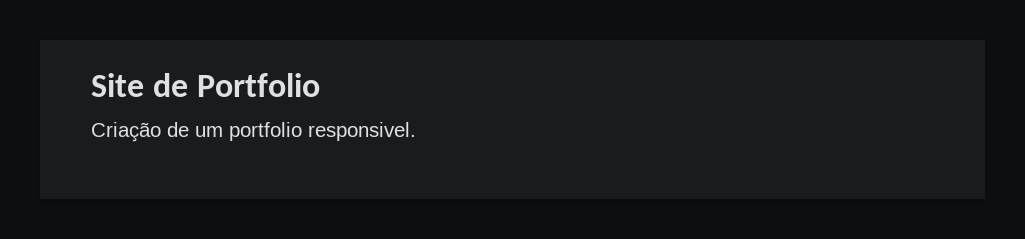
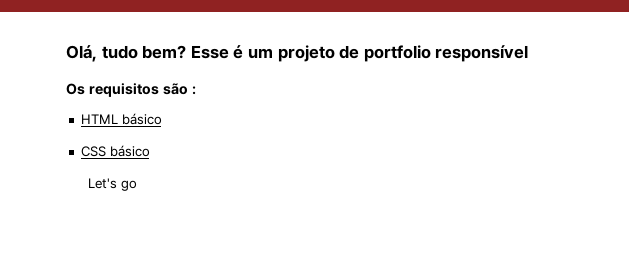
[91,73,321,97] [91,122,416,142] Site de Portfolio // Criação de um portfolio responsivel. -> [66,45,529,62] [66,83,196,97] [80,113,162,125] [80,145,150,157] [88,178,137,191] Olá, tudo bem? Esse é um projeto de portfolio responsível // Os requisitos são : // HTML básico // CSS básico // Let's go

